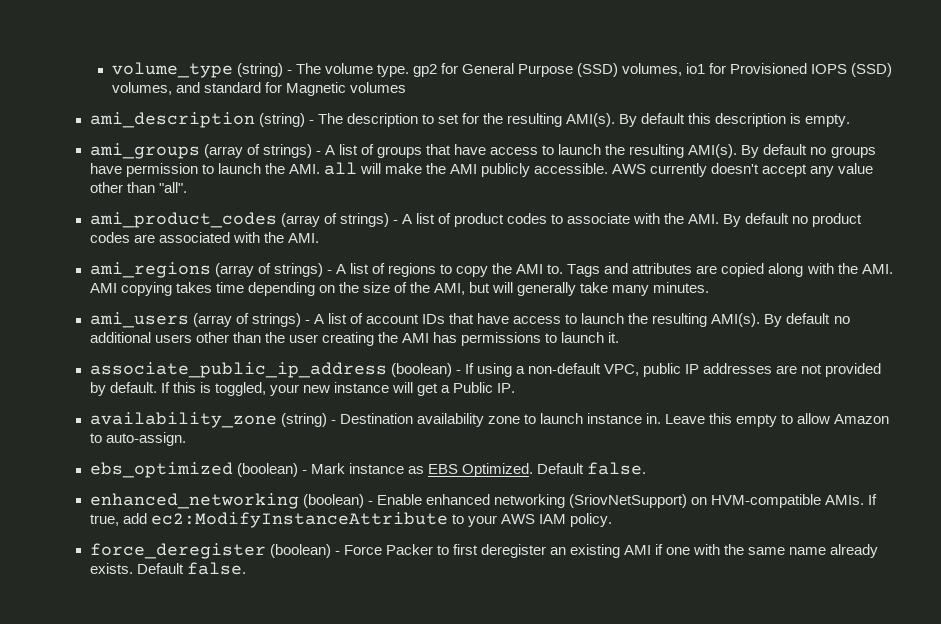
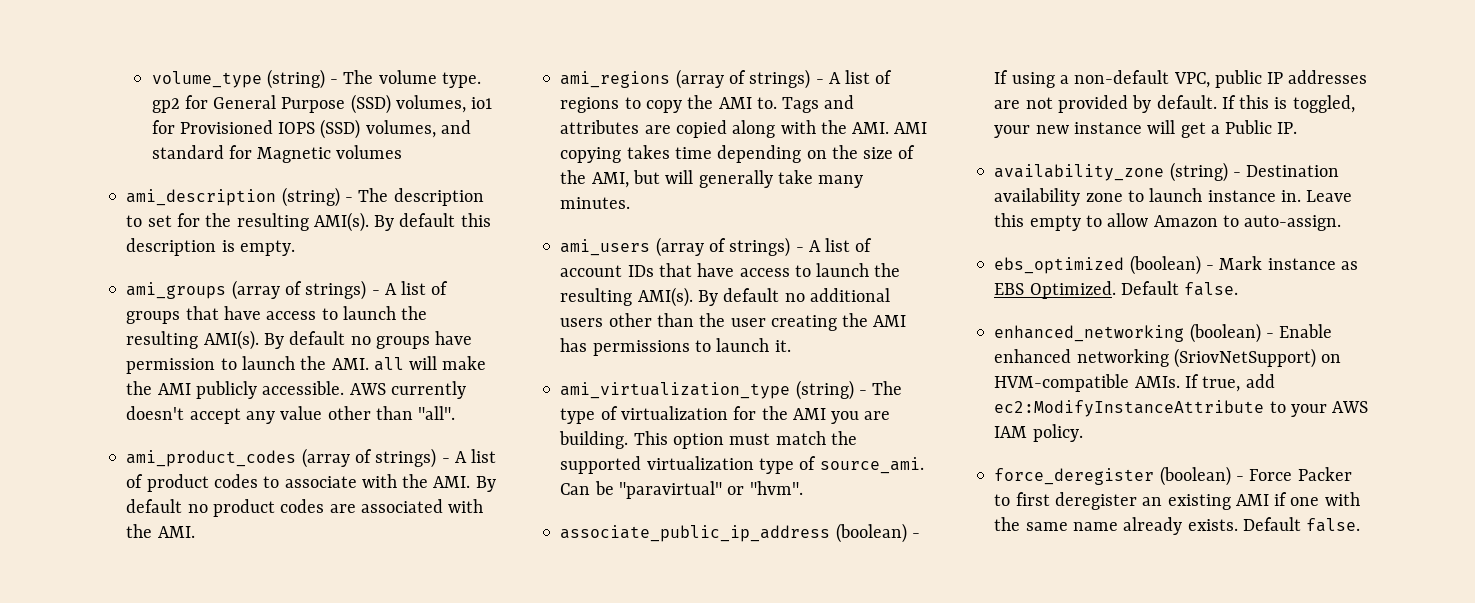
(620, 337) none -> [560,380,903,400] [560,406,891,424] [559,431,857,449] [560,456,924,474] [560,481,803,499] // ami_virtualization_type (string) - The type of virtualization for the AMI you are building. This option must match the supported virtualization type of source_ami. Can be "paravirtual" or "hvm".

